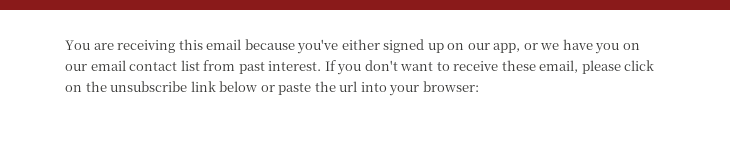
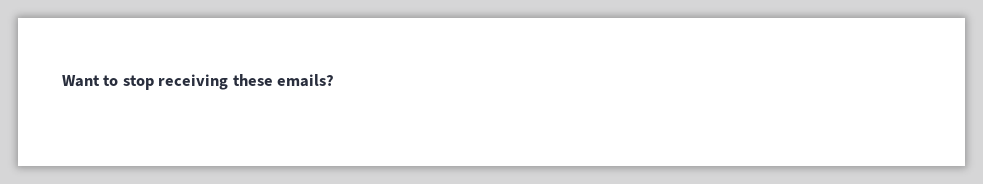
[65,39,640,54] [65,60,655,75] [65,81,479,96] You are receiving this email because you've either signed up on our app, or we have you on our email contact list from past interest. If you don't want to receive these email, please click on the unsubscribe link below or paste the url into your browser: -> [62,74,335,90] Want to stop receiving these emails?

